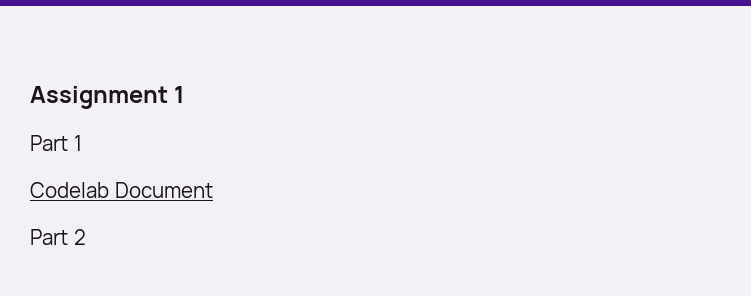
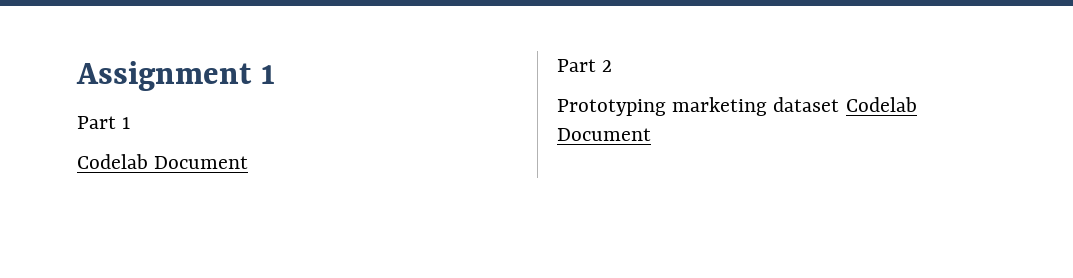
(86, 237) none -> [557,97,917,116] [557,128,651,141] // Prototyping marketing dataset Codelab Document

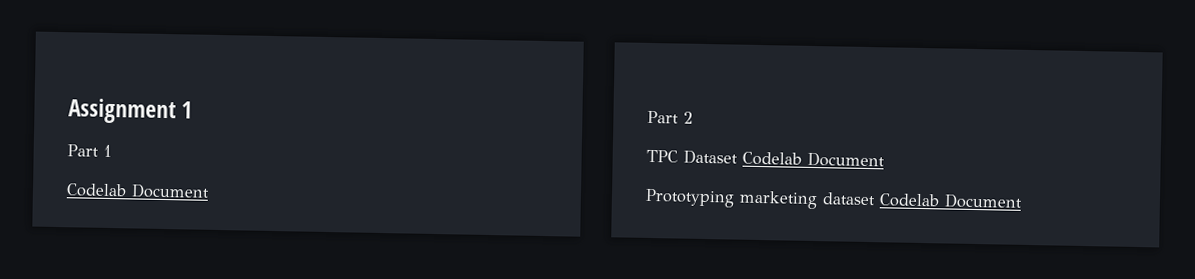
(613, 66) none -> [646,149,885,168] // TPC Dataset Codelab Document

